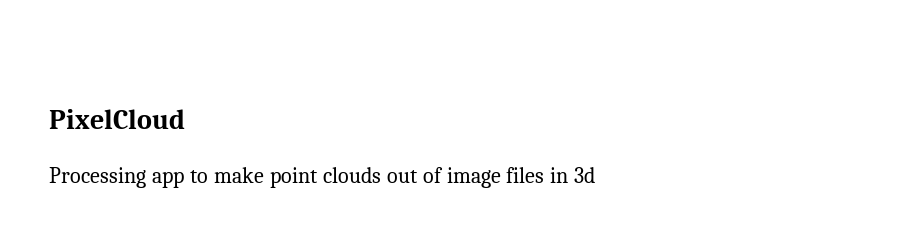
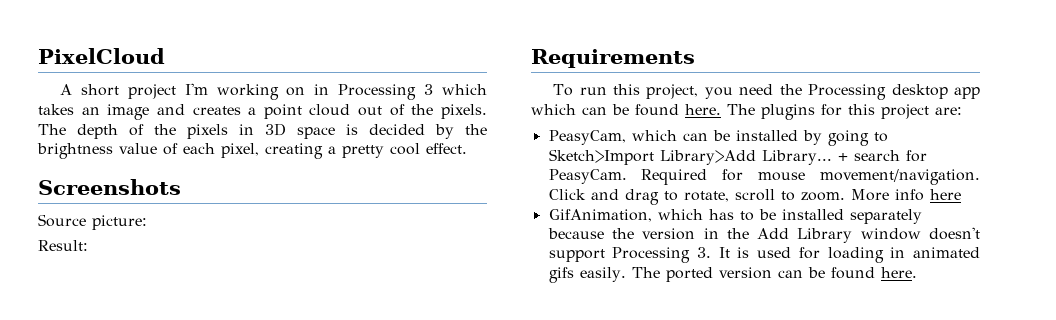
[49,167,596,188] Processing app to make point clouds out of image files in 3d -> [60,83,488,100] [38,104,487,120] [38,123,487,139] [37,143,467,159] [38,179,181,195] [38,214,147,230] [38,240,88,251] [531,49,695,68] [553,84,980,100] [531,104,962,120] [548,130,888,146] [548,149,927,165] [548,169,980,185] [548,189,961,205] [548,209,922,224] [547,227,980,243] [548,247,980,263] [548,267,917,283] A short project I'm working on in Processing 3 which takes an image and creates a point cloud out of the pixels. The depth of the pixels in 3D space is decided by the brightness value of each pixel, creating a pretty cool effect. // Screenshots // Source picture: // Result: // Requirements // To run this project, you need the Processing desktop app which can be found here. The plugins for this project are: // PeasyCam, which can be installed by going to Sketch>Import Library>Add Library... + search for PeasyCam. Required for mouse movement/navigation. Click and drag to rotate, scroll to zoom. More info here // GifAnimation, which has to be installed separately because the version in the Add Library window doesn't support Processing 3. It is used for loading in animated gifs easily. The ported version can be found here.

